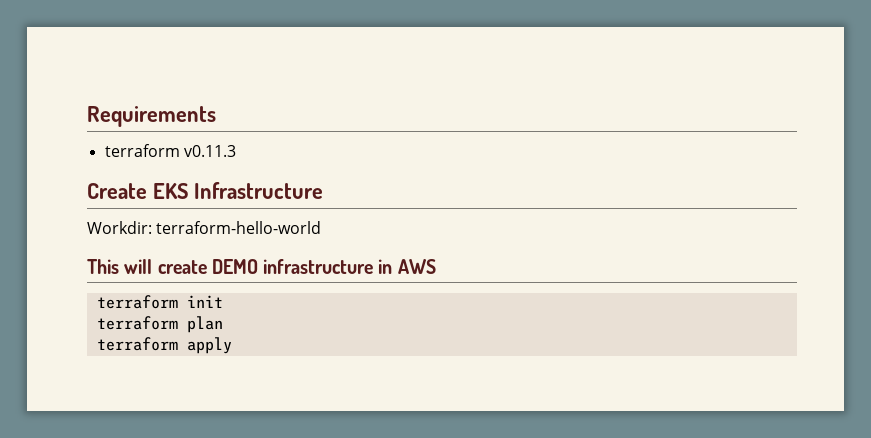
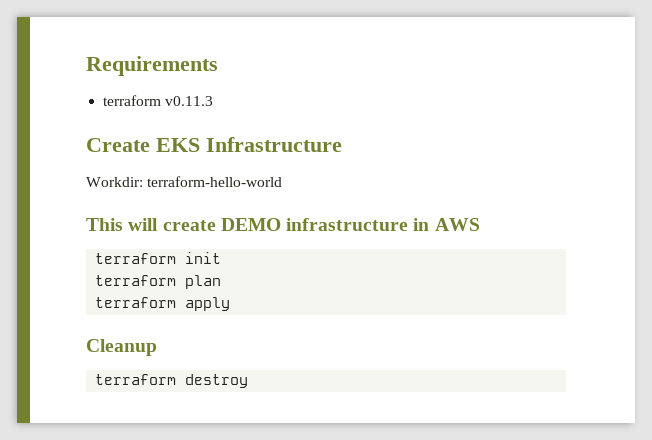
(232, 345) none -> [86,339,157,356] [95,374,249,388] // Cleanup // terraform destroy

